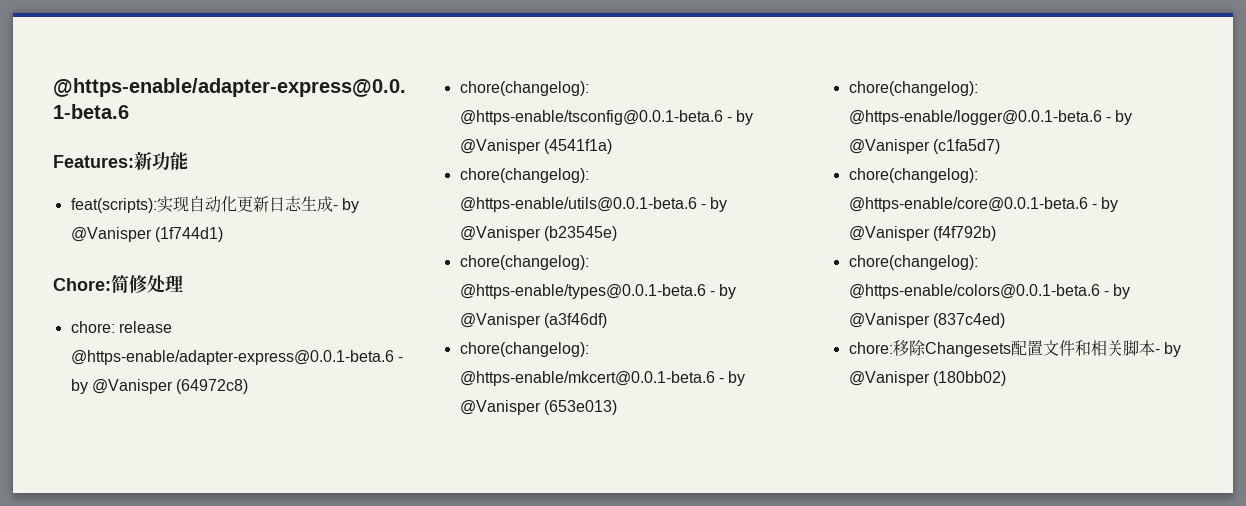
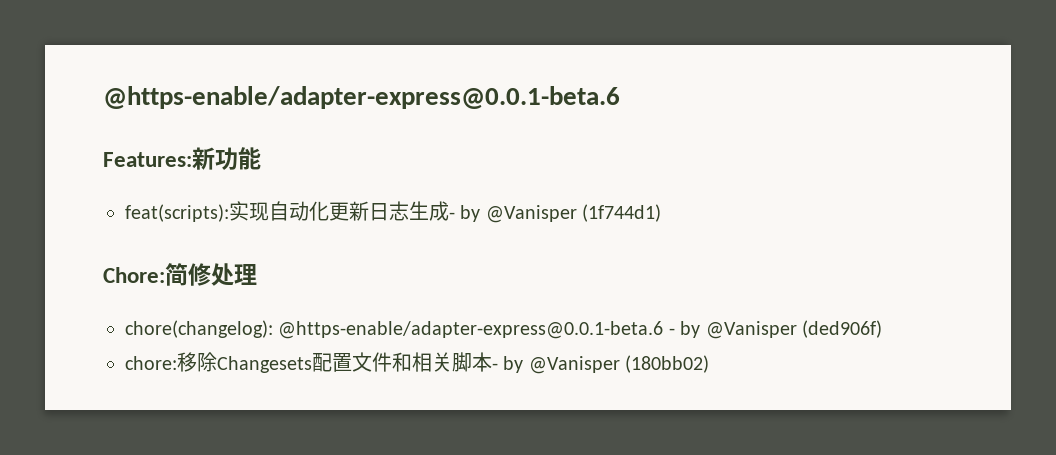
[70,321,172,333] chore: release -> [125,320,273,338] chore(changelog):
[176,379,249,394] [459,81,589,96] [459,110,754,125] [459,139,612,154] [459,168,589,183] [459,197,728,212] [459,226,617,241] [459,255,589,270] [459,284,737,299] [459,313,607,328] [459,342,589,357] [459,371,746,386] [459,400,617,415] [848,81,978,96] [848,110,1133,125] [848,139,1000,154] [848,168,978,183] [848,197,1119,212] [848,226,996,241] [848,255,978,270] [848,284,1131,299] [848,313,1005,328] (64972c8) // chore(changelog): @https-enable/tsconfig@0.0.1-beta.6 - by @Vanisper (4541f1a) // chore(changelog): @https-enable/utils@0.0.1-beta.6 - by @Vanisper (b23545e) // chore(changelog): @https-enable/types@0.0.1-beta.6 - by @Vanisper (a3f46df) // chore(changelog): @https-enable/mkcert@0.0.1-beta.6 - by @Vanisper (653e013) // chore(changelog): @https-enable/logger@0.0.1-beta.6 - by @Vanisper (c1fa5d7) // chore(changelog): @https-enable/core@0.0.1-beta.6 - by @Vanisper (f4f792b) // chore(changelog): @https-enable/colors@0.0.1-beta.6 - by @Vanisper (837c4ed) -> [801,320,882,338] (ded906f)

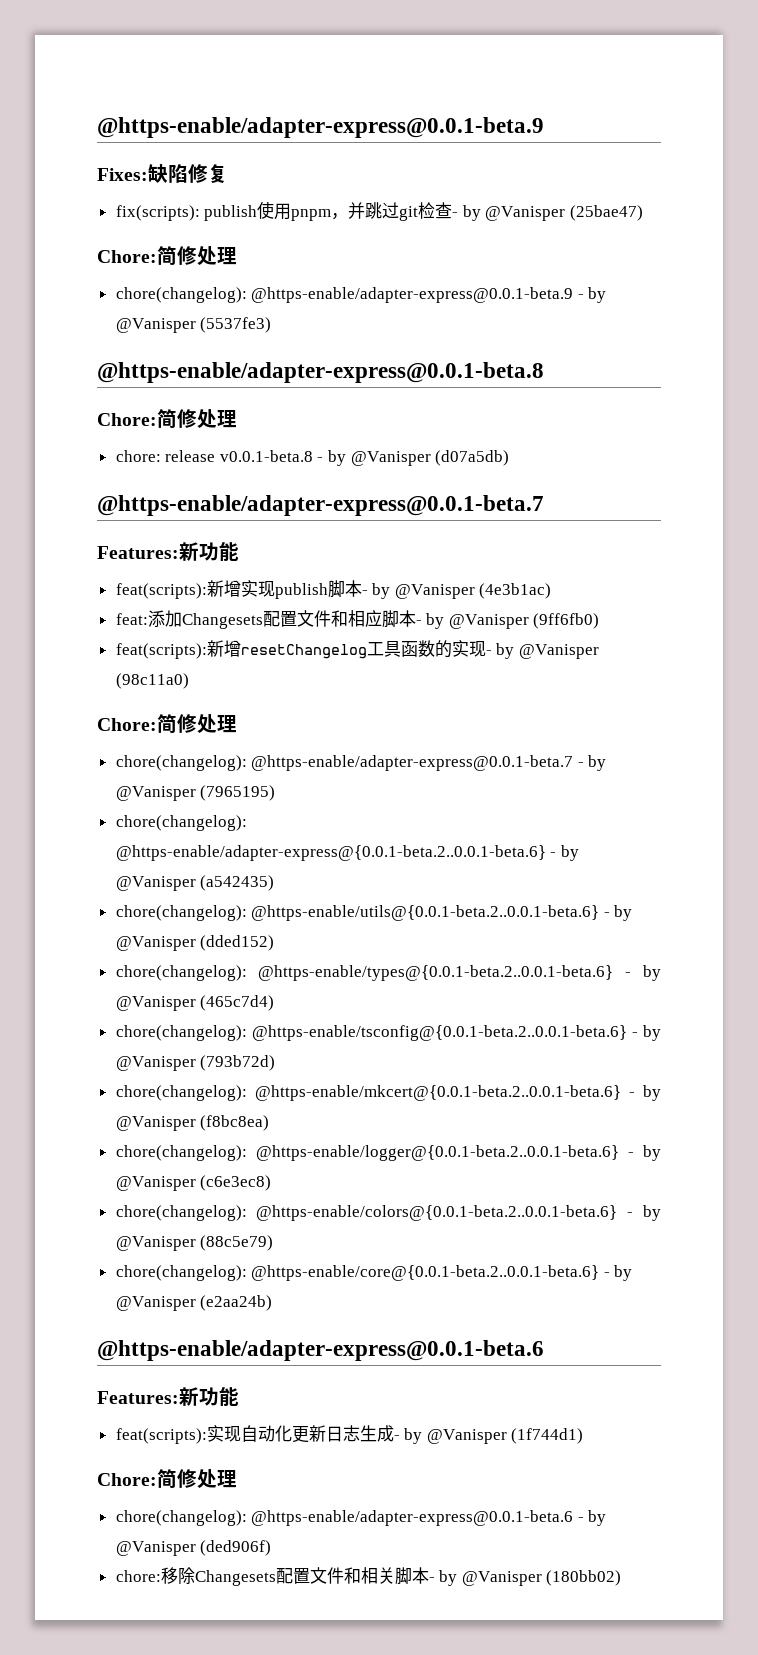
(103, 97) none -> [97,117,544,138] [97,164,228,183] [115,201,644,221] [97,246,237,265] [115,287,607,303] [115,317,272,333] [97,362,544,383] [97,409,237,428] [115,450,510,466] [97,495,544,516] [97,542,239,561] [115,580,552,599] [115,610,600,629] [115,640,599,659] [115,673,189,689] [97,714,237,733] [115,755,607,771] [115,785,276,801] [115,815,247,831] [115,845,579,861] [115,875,275,891] [115,905,633,921] [115,935,275,951] [115,965,661,981] [115,995,275,1011] [115,1025,661,1041] [115,1055,276,1071] [115,1085,661,1101] [115,1115,270,1131] [115,1145,661,1161] [115,1175,272,1191] [115,1205,661,1221] [115,1235,274,1251] [115,1265,633,1281] [115,1295,273,1311] @https-enable/adapter-express@0.0.1-beta.9 // Fixes:缺陷修复 // fix(scripts): publish使用pnpm，并跳过git检查- by @Vanisper (25bae47) // Chore:简修处理 // chore(changelog): @https-enable/adapter-express@0.0.1-beta.9 - by @Vanisper (5537fe3) // @https-enable/adapter-express@0.0.1-beta.8 // Chore:简修处理 // chore: release v0.0.1-beta.8 - by @Vanisper (d07a5db) // @https-enable/adapter-express@0.0.1-beta.7 // Features:新功能 // feat(scripts):新增实现publish脚本- by @Vanisper (4e3b1ac) // feat:添加Changesets配置文件和相应脚本- by @Vanisper (9ff6fb0) // feat(scripts):新增resetChangelog工具函数的实现- by @Vanisper (98c11a0) // Chore:简修处理 // chore(changelog): @https-enable/adapter-express@0.0.1-beta.7 - by @Vanisper (7965195) // chore(changelog): @https-enable/adapter-express@{0.0.1-beta.2..0.0.1-beta.6} - by @Vanisper (a542435) // chore(changelog): @https-enable/utils@{0.0.1-beta.2..0.0.1-beta.6} - by @Vanisper (dded152) // chore(changelog): @https-enable/types@{0.0.1-beta.2..0.0.1-beta.6} - by @Vanisper (465c7d4) // chore(changelog): @https-enable/tsconfig@{0.0.1-beta.2..0.0.1-beta.6} - by @Vanisper (793b72d) // chore(changelog): @https-enable/mkcert@{0.0.1-beta.2..0.0.1-beta.6} - by @Vanisper (f8bc8ea) // chore(changelog): @https-enable/logger@{0.0.1-beta.2..0.0.1-beta.6} - by @Vanisper (c6e3ec8) // chore(changelog): @https-enable/colors@{0.0.1-beta.2..0.0.1-beta.6} - by @Vanisper (88c5e79) // chore(changelog): @https-enable/core@{0.0.1-beta.2..0.0.1-beta.6} - by @Vanisper (e2aa24b) //

